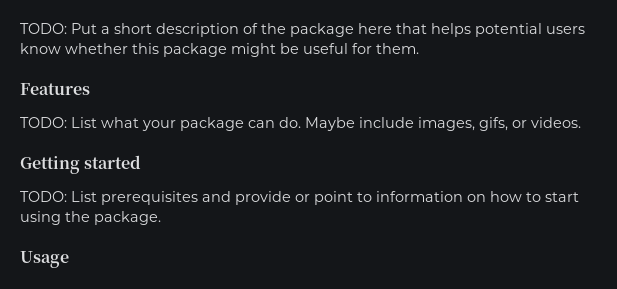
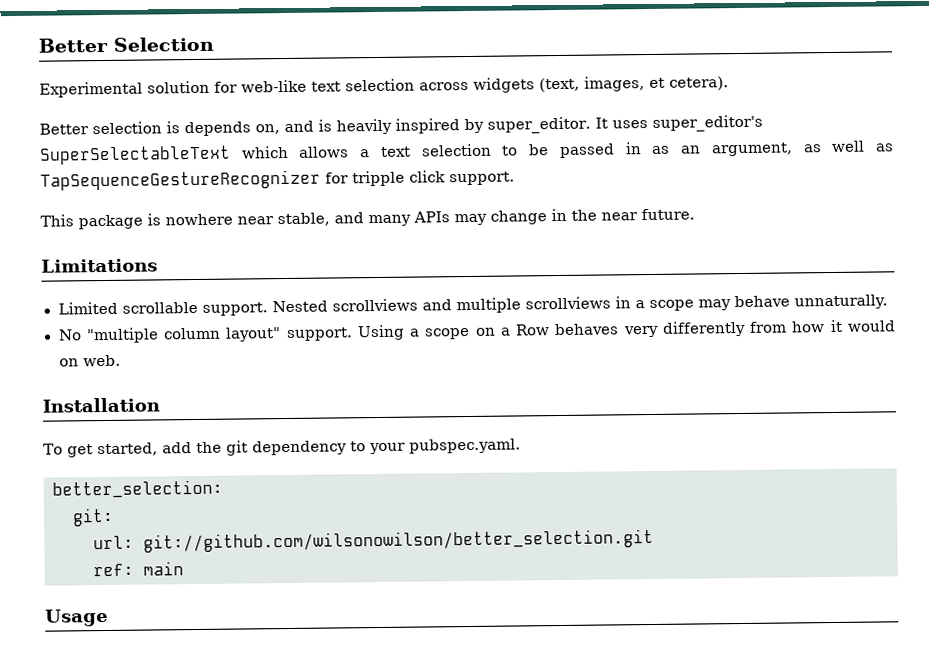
[20,23,585,37] [20,43,419,57] [20,83,90,95] [20,117,581,131] [20,155,142,174] [20,191,579,205] [20,211,161,225] TODO: Put a short description of the package here that helps potential users know whether this package might be useful for them. // Features // TODO: List what your package can do. Maybe include images, gifs, or videos. // Getting started // TODO: List prerequisites and provide or point to information on how to start using the package. -> [38,36,214,53] [39,76,729,98] [39,114,763,137] [39,140,895,165] [40,169,515,191] [40,208,695,230] [41,258,158,273] [57,294,889,316] [57,319,896,344] [58,354,121,367] [42,397,160,413] [43,438,521,458] [52,479,223,499] [72,507,114,527] [93,528,654,553] [93,561,184,577] Better Selection // Experimental solution for web-like text selection across widgets (text, images, et cetera). // Better selection is depends on, and is heavily inspired by super_editor. It uses super_editor's SuperSelectableText which allows a text selection to be passed in as an argument, as well as TapSequenceGestureRecognizer for tripple click support. // This package is nowhere near stable, and many APIs may change in the near future. // Limitations // Limited scrollable support. Nested scrollviews and multiple scrollviews in a scope may behave unnaturally. // No "multiple column layout" support. Using a scope on a Row behaves very differently from how it would on web. // Installation // To get started, add the git dependency to your pubspec.yaml. // better_selection: // git: // url: git://github.com/wilsonowilson/better_selection.git // ref: main

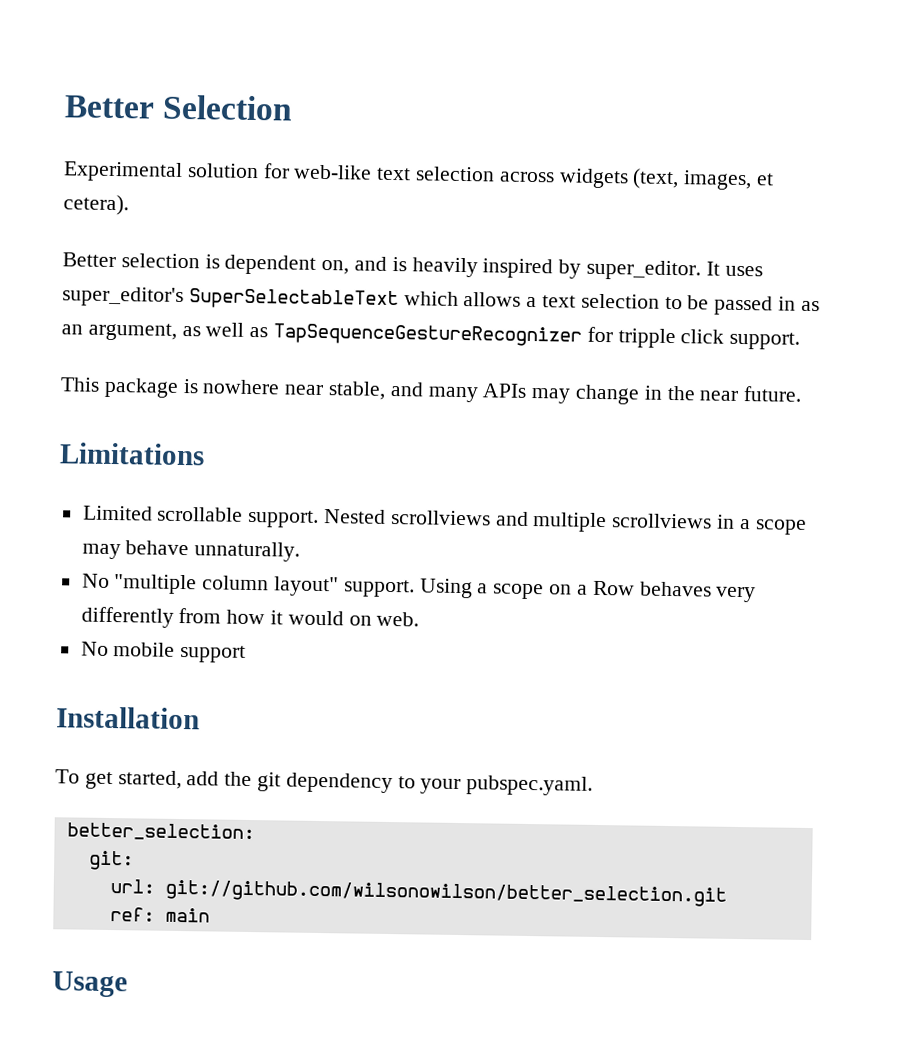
[184,121,251,137] depends -> [224,254,317,275] dependent
(121, 360) none -> [80,641,247,663] // No mobile support

